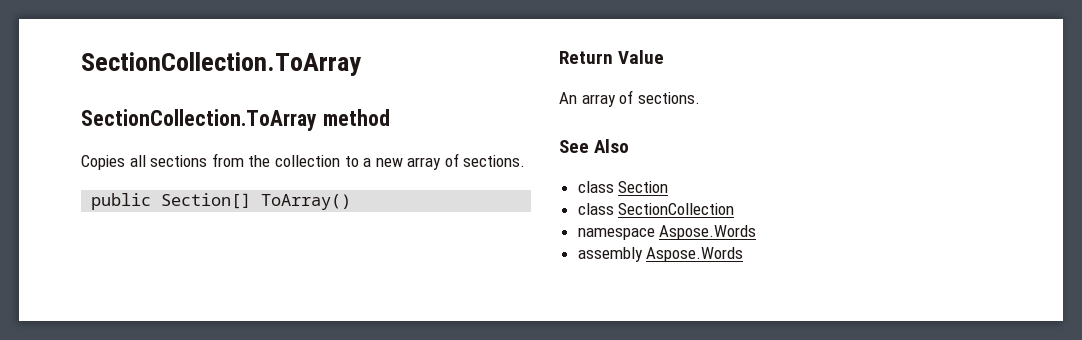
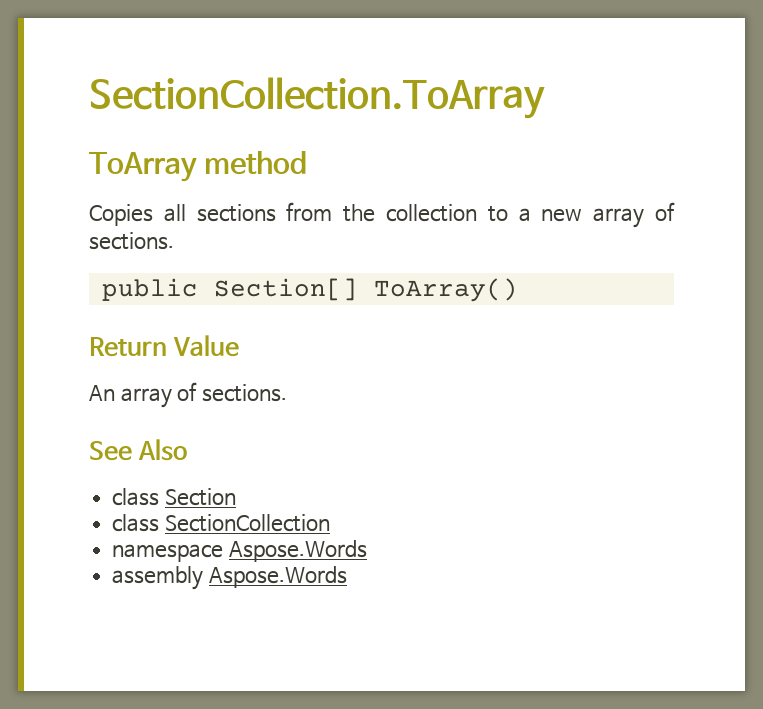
[81,109,317,131] SectionCollection.ToArray -> [89,152,197,182] ToArray

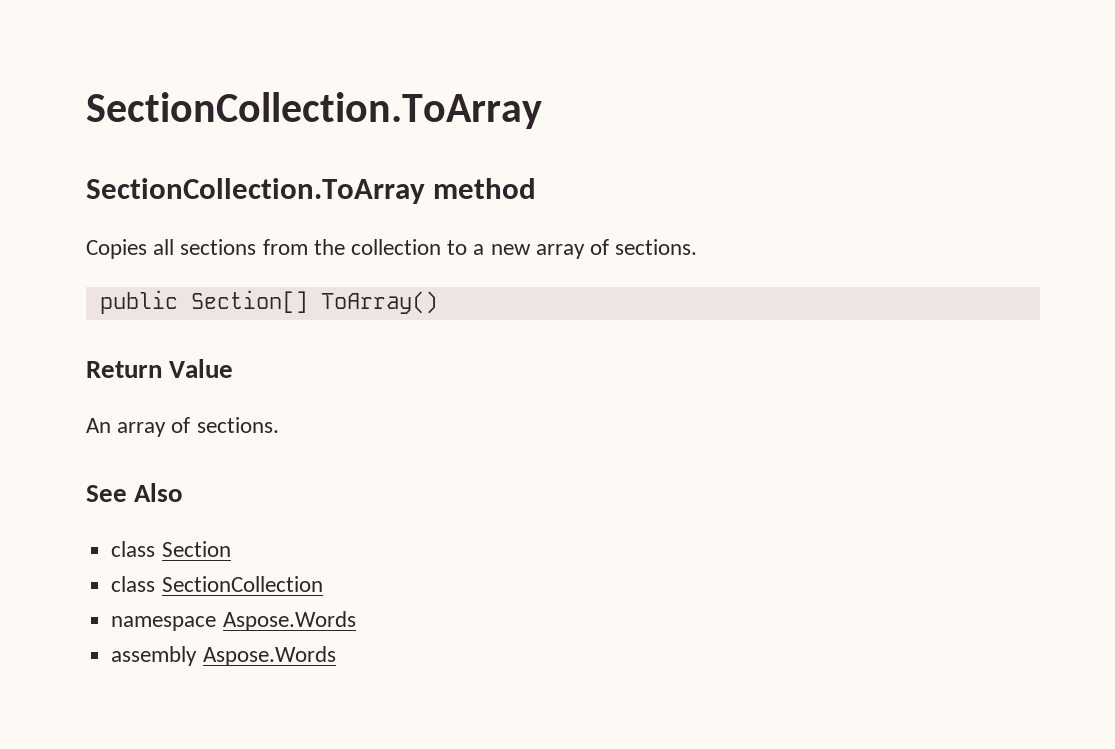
[89,152,197,182] ToArray -> [86,178,425,204] SectionCollection.ToArray

